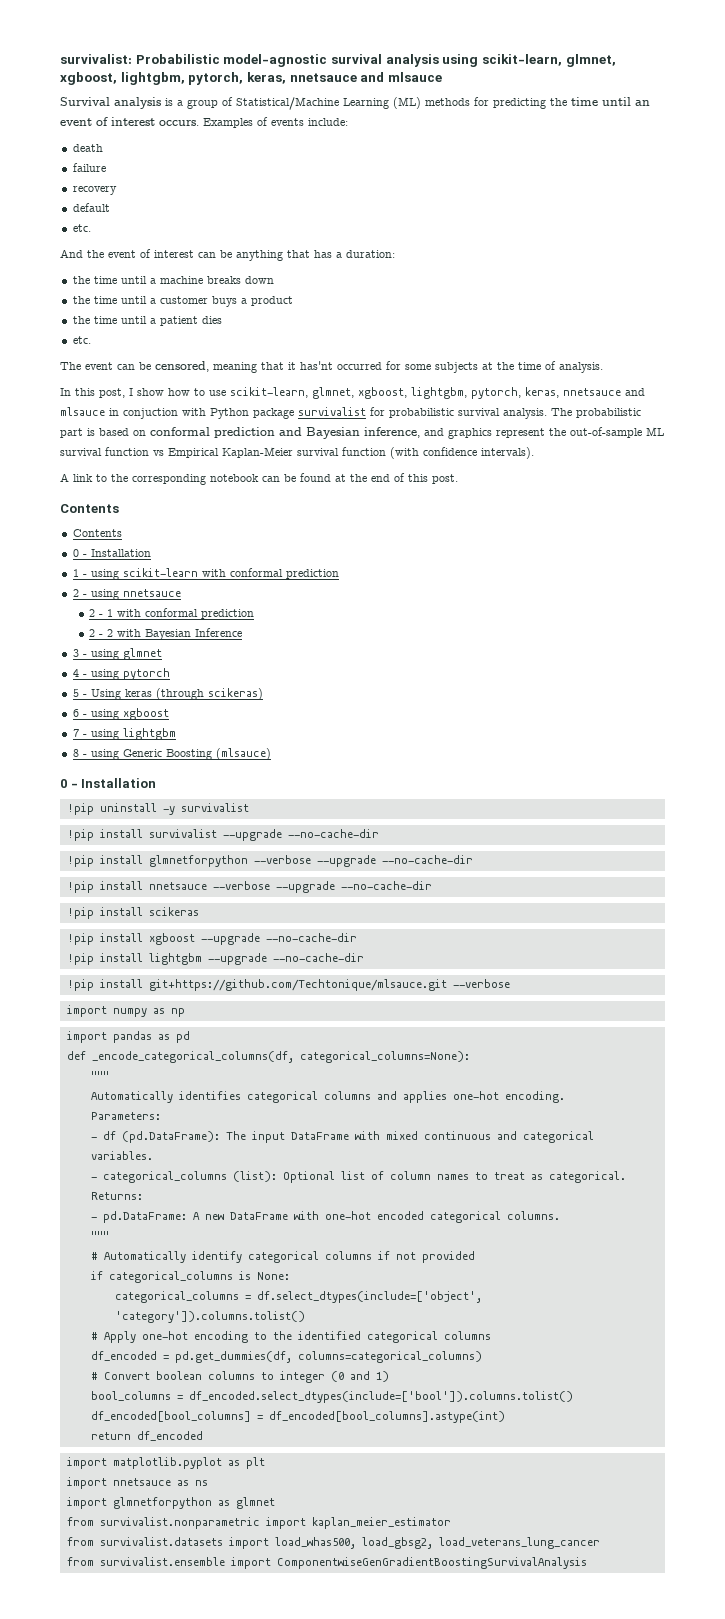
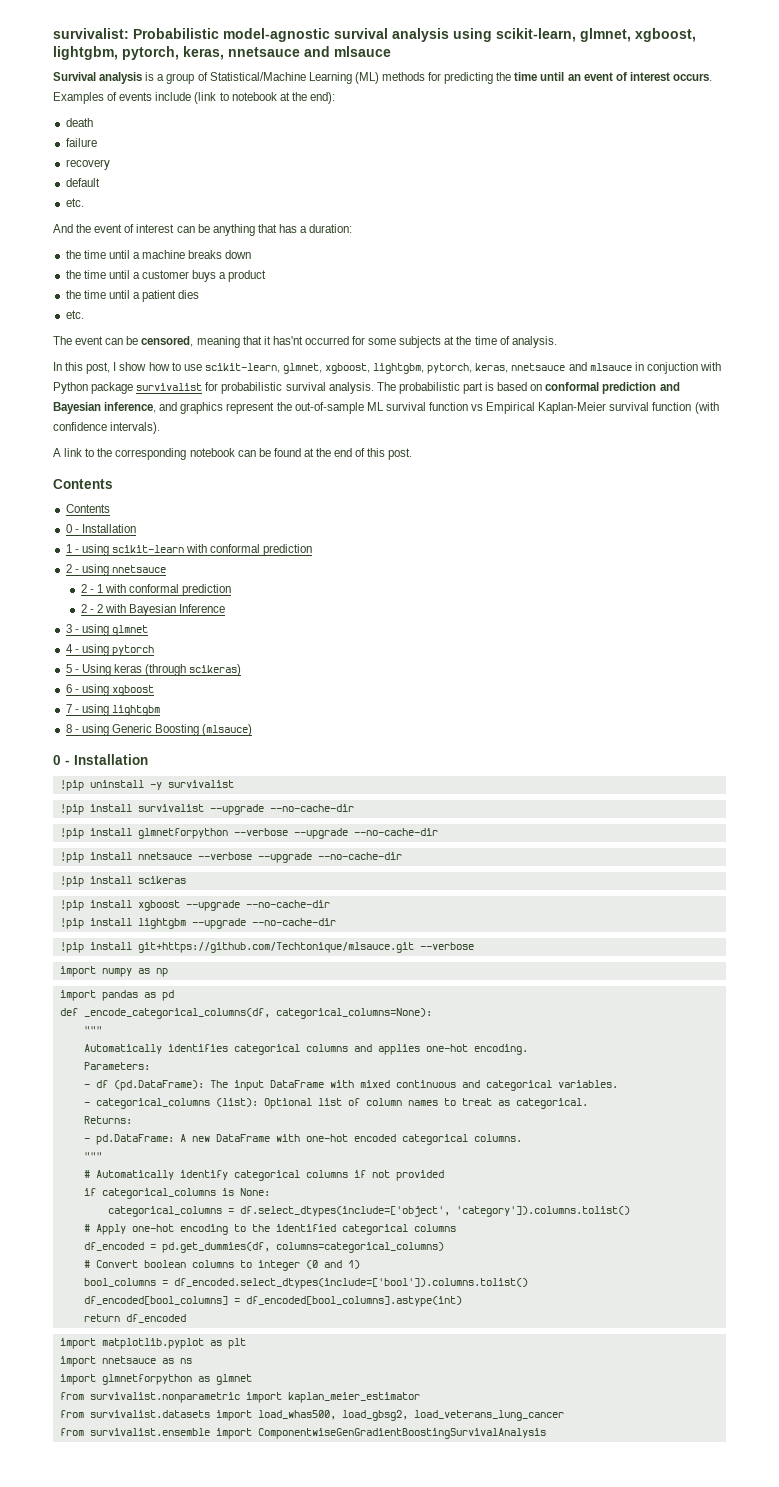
[308,118,348,126] include: -> [155,92,335,104] include (link to notebook at the end):

